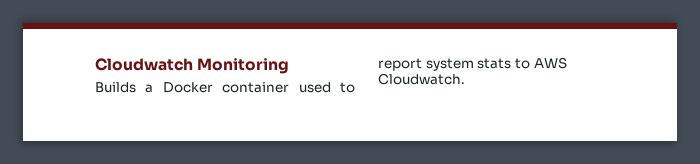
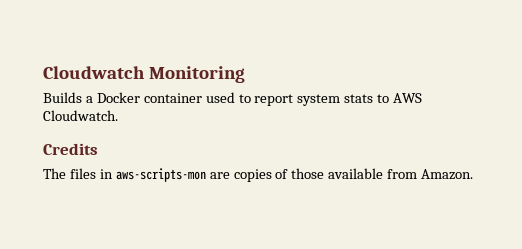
(465, 79) none -> [43,143,98,155] [43,168,474,182] // Credits // The files in aws-scripts-mon are copies of those available from Amazon.

